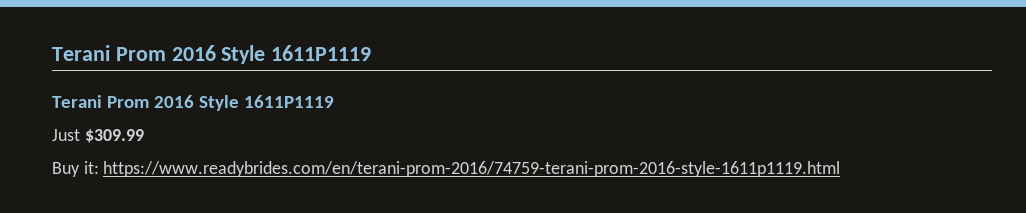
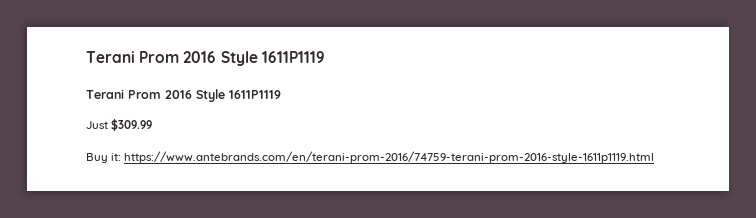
[103,161,841,177] https://www.readybrides.com/en/terani-prom-2016/74759-terani-prom-2016-style-1611p1119.html -> [124,151,655,163] https://www.antebrands.com/en/terani-prom-2016/74759-terani-prom-2016-style-1611p1119.html

